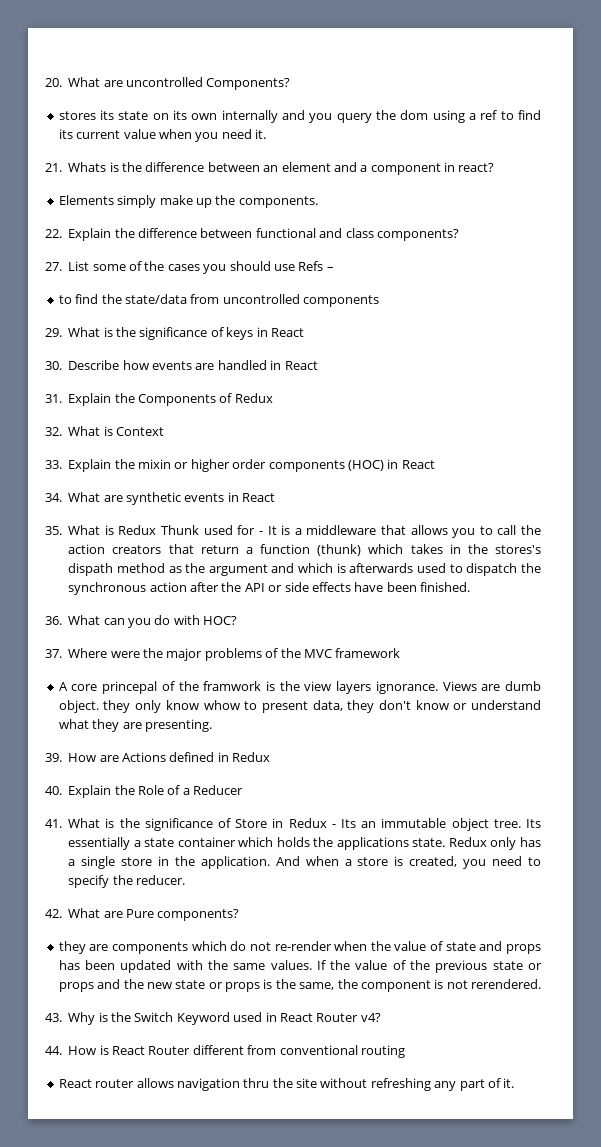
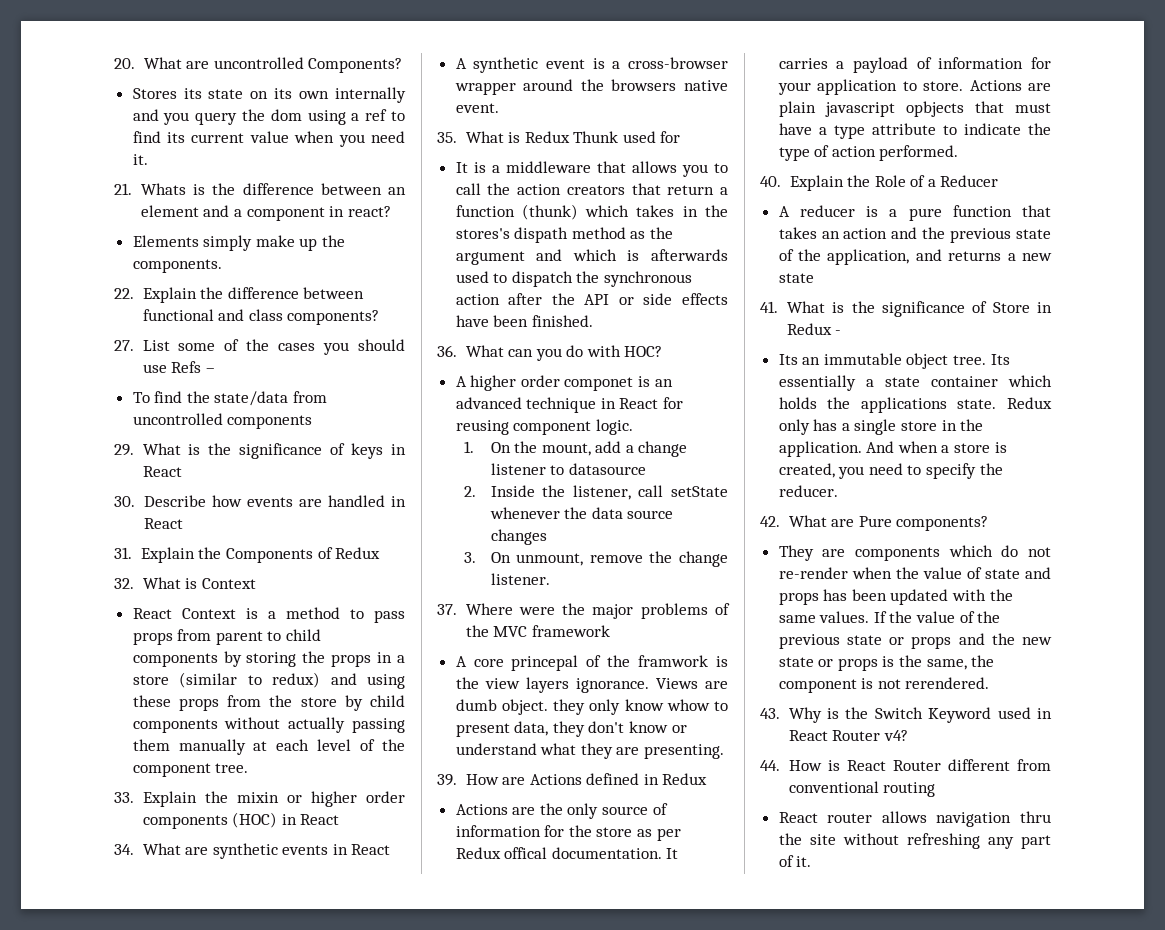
[58,111,96,120] stores -> [132,88,177,99] Stores
[58,295,72,304] to -> [132,392,150,403] To
(164, 431) none -> [132,607,406,623] [132,629,322,645] [132,651,405,667] [132,672,405,689] [132,695,405,711] [132,717,406,733] [132,739,405,755] [132,763,249,777] // React Context is a method to pass props from parent to child components by storing the props in a store (similar to redux) and using these props from the store by child components without actually passing them manually at each level of the component tree.
(276, 497) none -> [455,57,728,73] [454,79,728,95] [455,103,499,113] // A synthetic event is a cross-browser wrapper around the browsers native event.
[258,531,263,535] - -> (681, 137) //
(238, 620) none -> [455,375,673,391] [455,397,684,413] [455,419,633,435] [463,441,688,457] [490,463,646,475] [463,485,728,500] [489,507,674,519] [490,529,547,545] [463,551,728,567] [490,573,550,585] // A higher order componet is an advanced technique in React for reusing component logic. // 1. On the mount, add a change listener to datasource // 2. Inside the listener, call setState whenever the data source changes // 3. On unmount, remove the change listener.
(271, 757) none -> [455,803,668,819] [455,825,681,841] [455,847,679,859] [778,57,1051,73] [777,79,1051,95] [778,101,1051,117] [778,123,1051,139] [778,145,959,161] // Actions are the only source of information for the store as per Redux offical documentation. It carries a payload of information for your application to store. Actions are plain javascript opbjects that must have a type attribute to indicate the type of action performed.
(244, 790) none -> [778,205,1051,221] [778,227,1051,243] [778,249,1052,265] [778,273,814,283] // A reducer is a pure function that takes an action and the previous state of the application, and returns a new state
(336, 826) none -> (842, 332) //
[58,941,86,954] they -> [778,545,814,561] They

